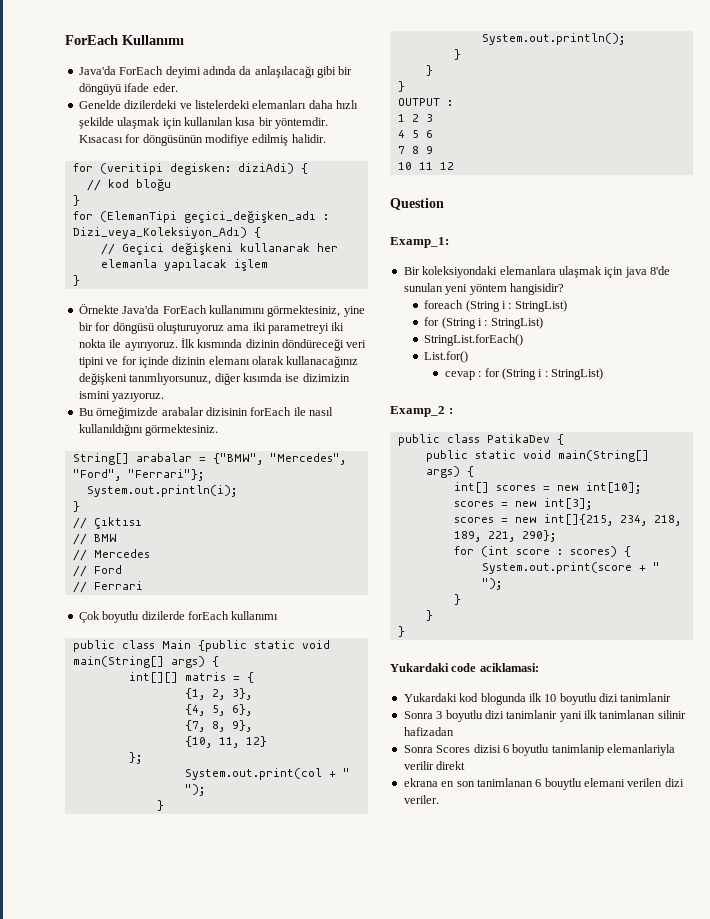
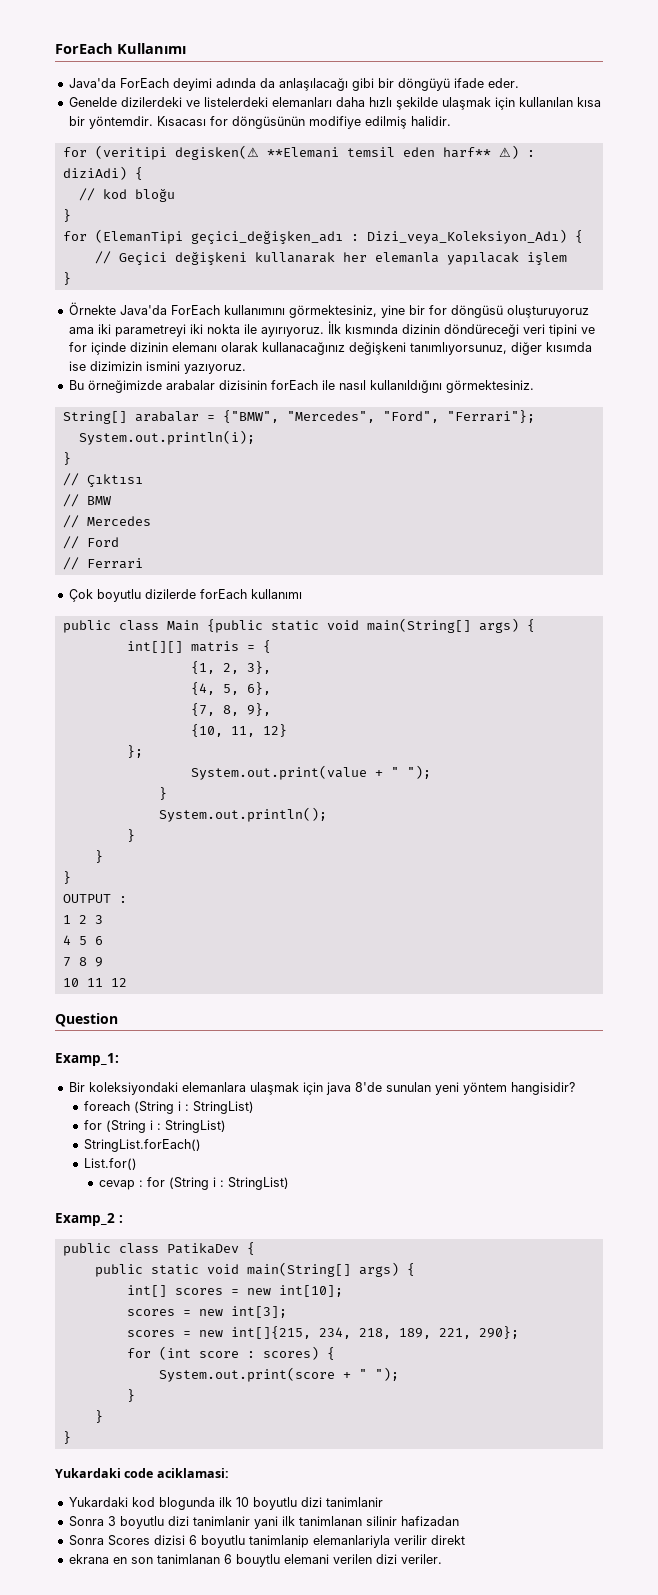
[169,163,231,175] degisken: -> [174,145,535,160] degisken(⚠ **Elemani temsil eden harf** ⚠) :
[184,768,322,780] System.out.print(col -> [190,765,367,780] System.out.print(value

